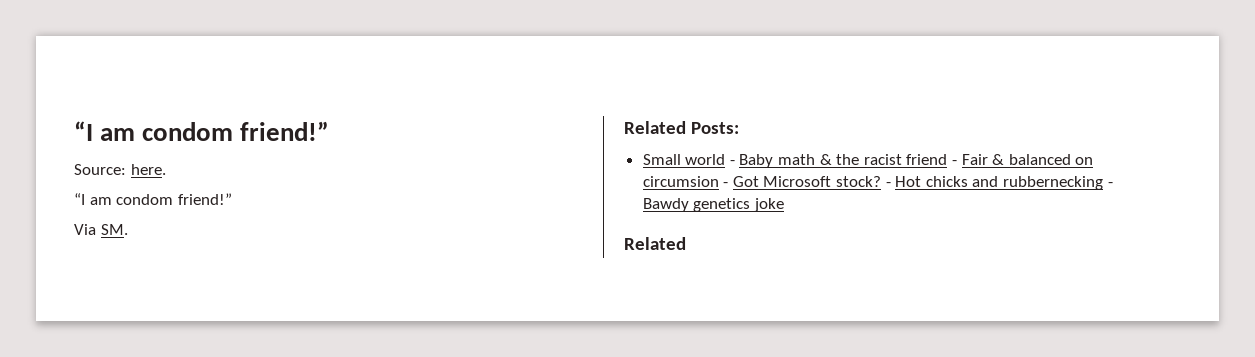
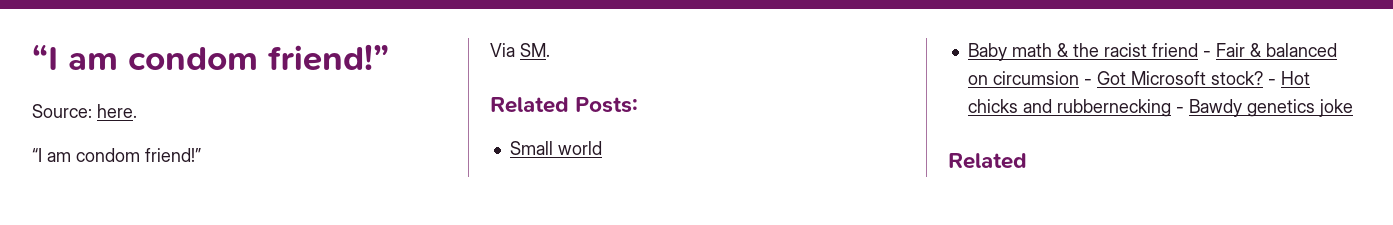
[729,160,735,165] - -> (602, 148) //

